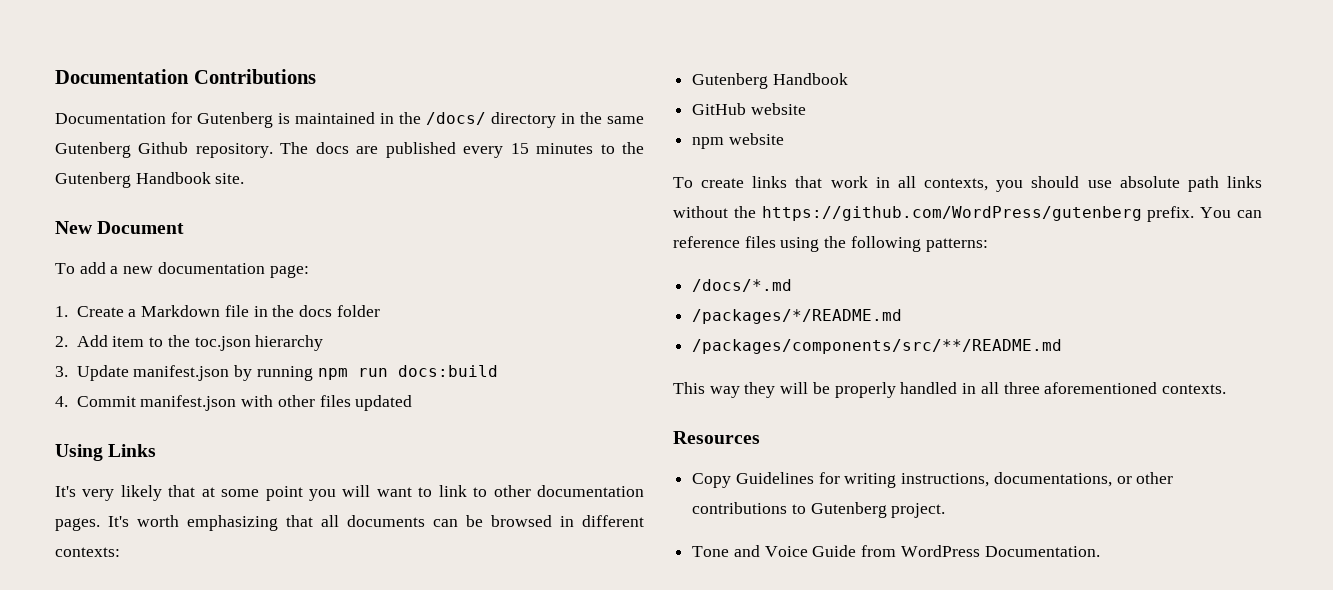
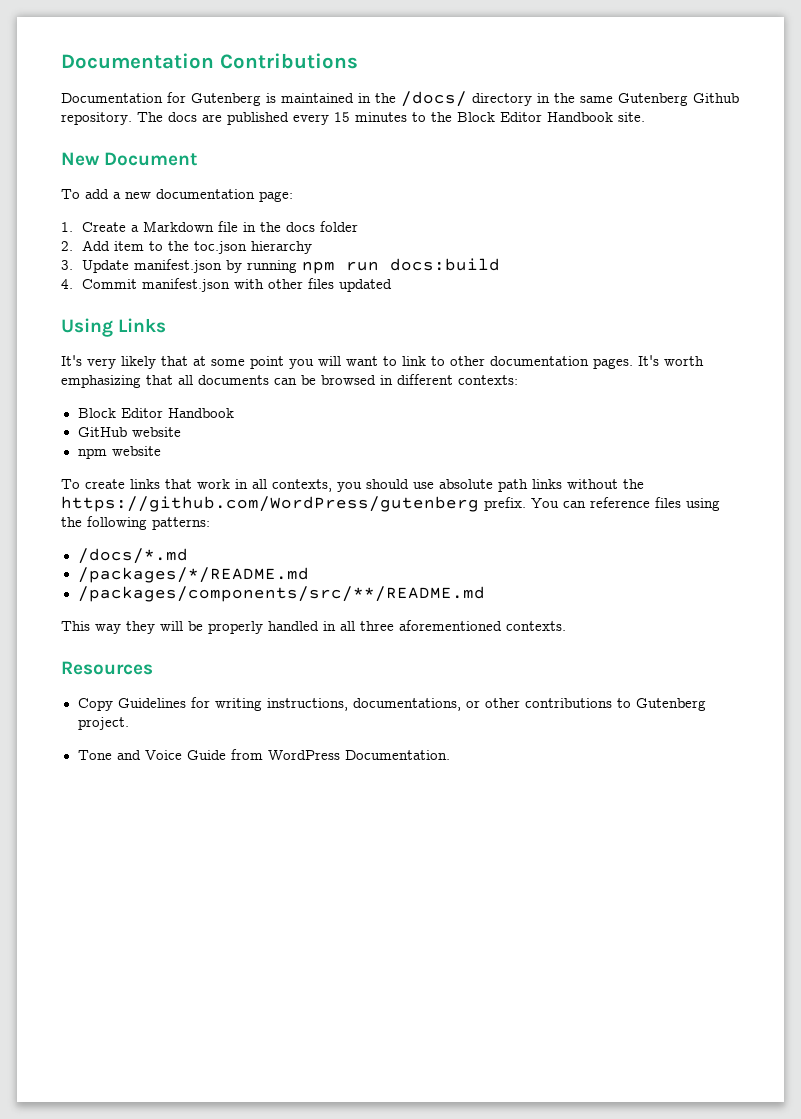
[55,172,131,188] Gutenberg -> [457,112,542,122] Block Editor
[692,73,769,89] Gutenberg -> [77,408,163,418] Block Editor

